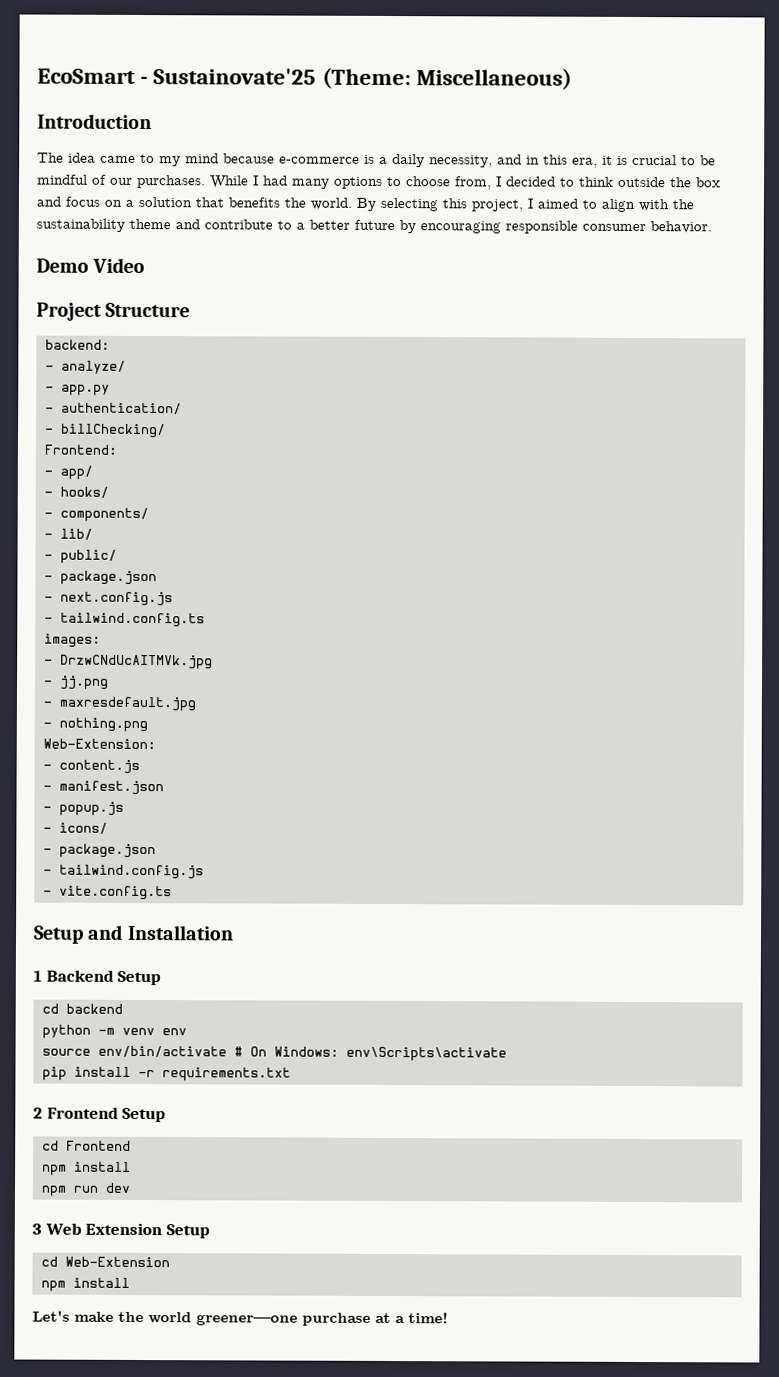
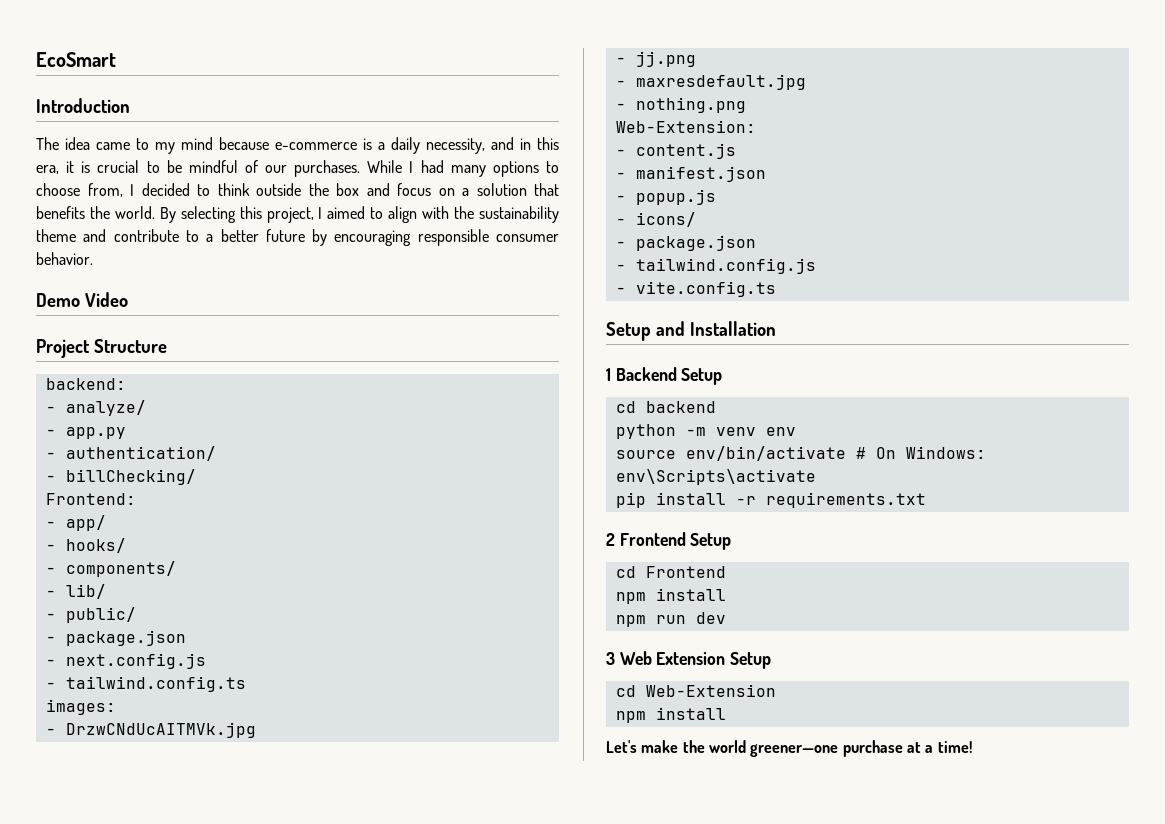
[140,67,572,90] - Sustainovate'25 (Theme: Miscellaneous) -> (116, 59) none

